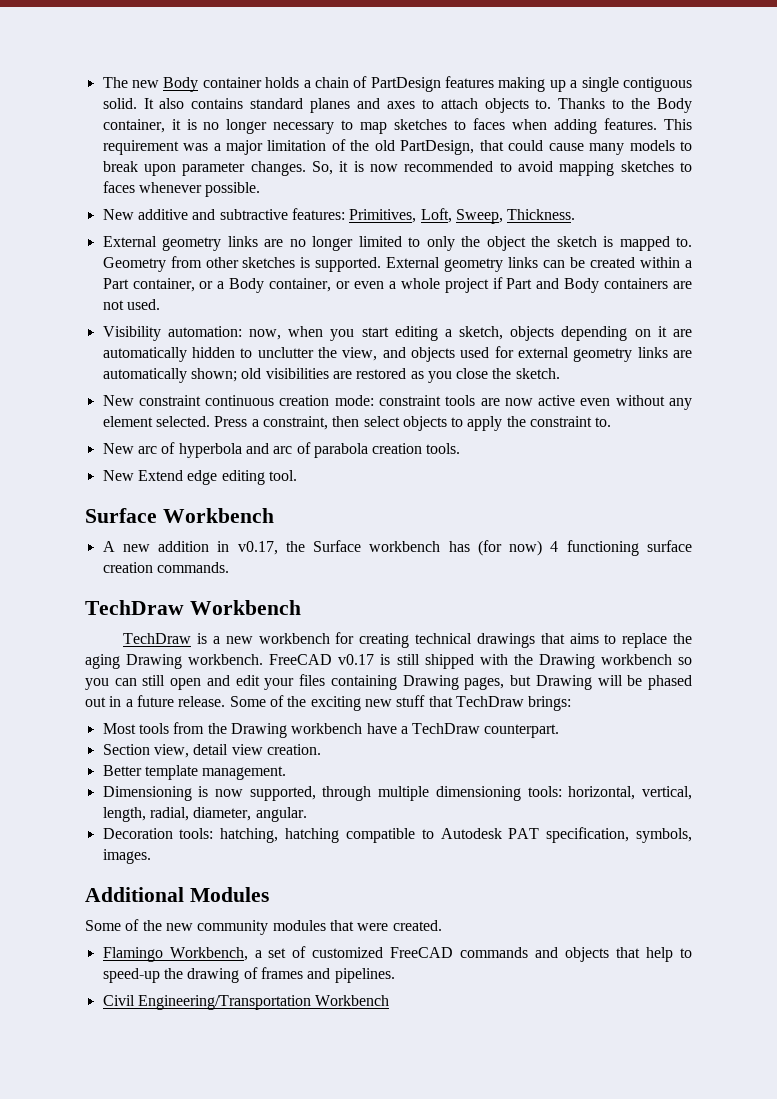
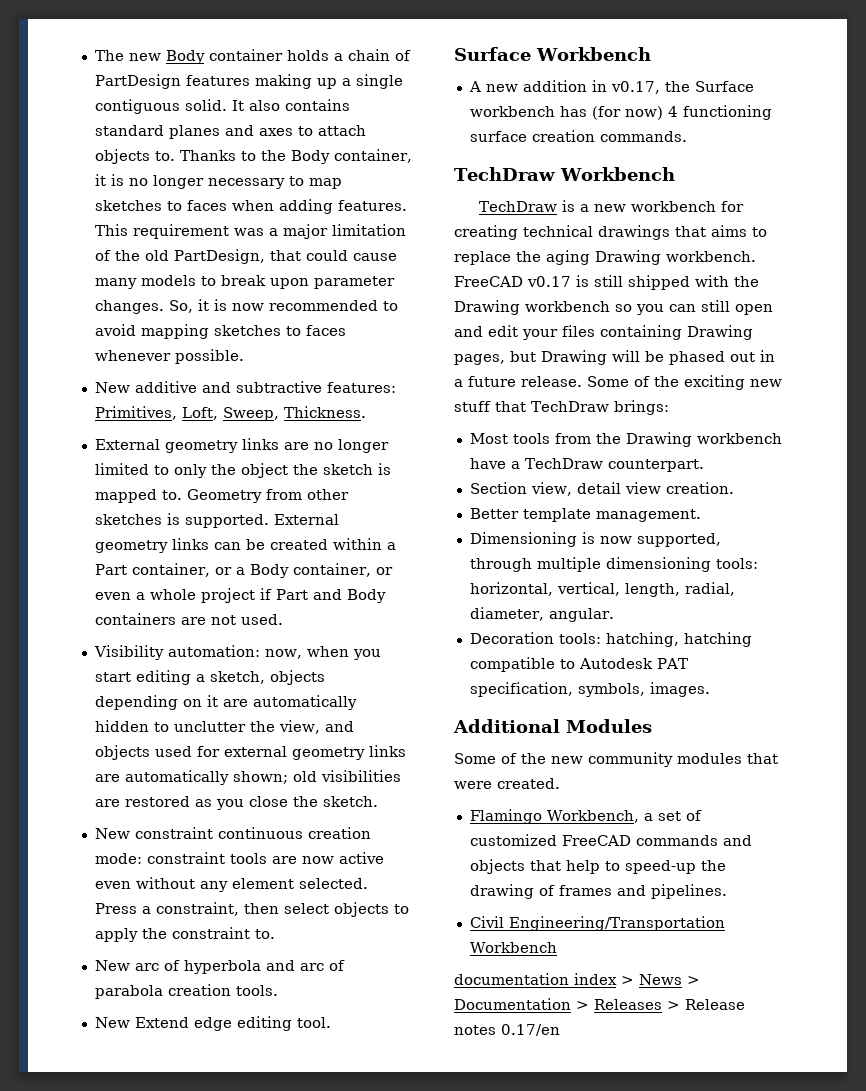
(390, 1000) none -> [454,973,700,985] [454,998,745,1010] [454,1024,560,1036] // documentation index > News > Documentation > Releases > Release notes 0.17/en

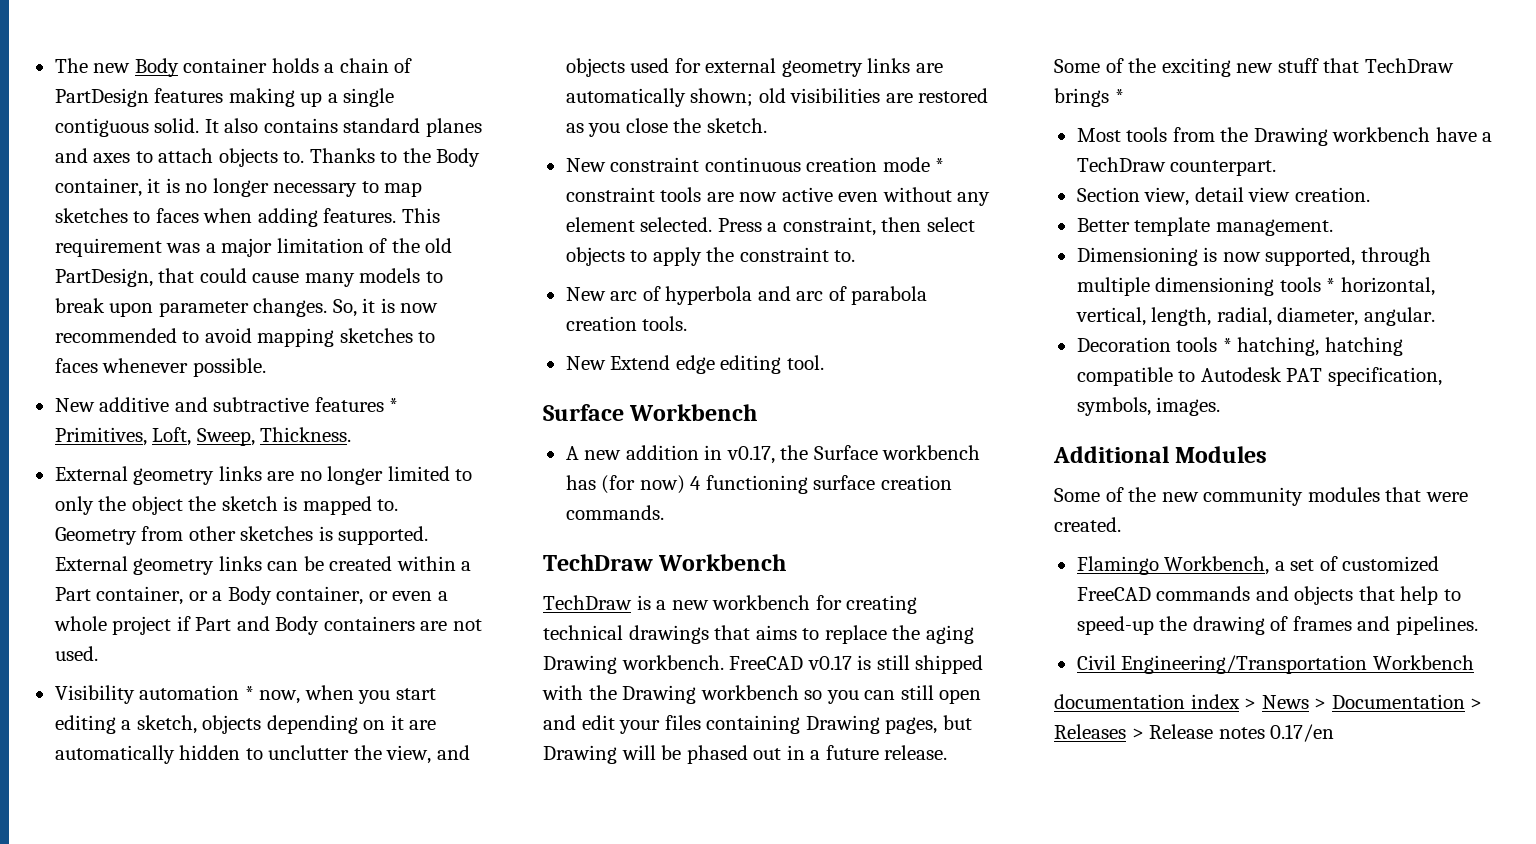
[326,382,396,393] features: -> [314,397,399,412] features *
[167,645,260,657] automation: -> [139,685,254,700] automation *
[94,853,142,864] mode: -> [882,157,945,172] mode *
[613,400,669,415] brings: -> [1054,88,1124,107] brings *
[715,558,758,569] tools: -> [1279,277,1336,292] tools *
[558,633,601,644] tools: -> [1176,337,1232,352] tools *

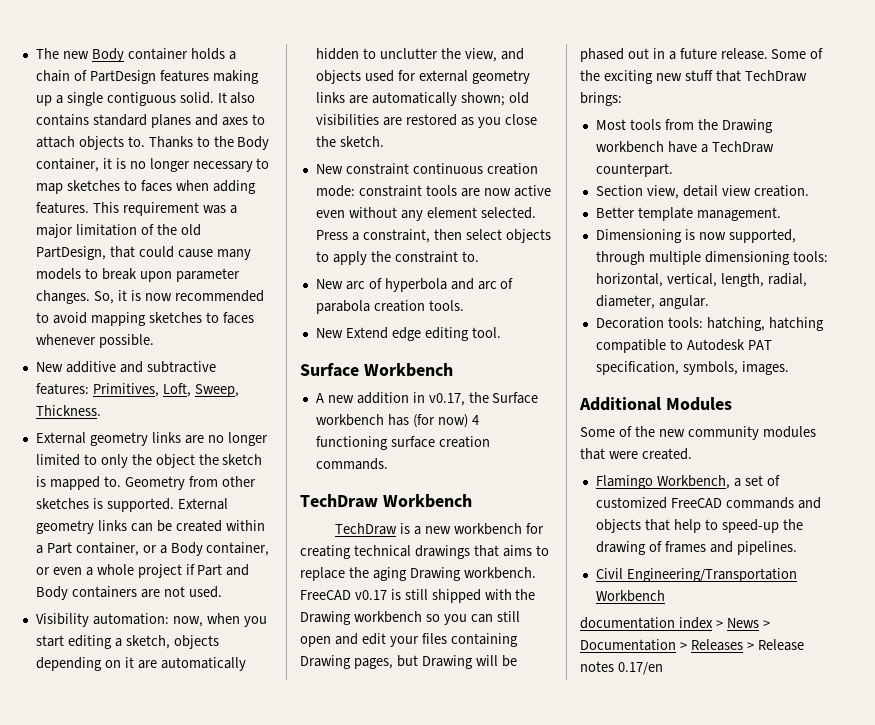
[314,397,399,412] features * -> [35,383,89,395] features:
[139,685,254,700] automation * -> [92,613,169,625] automation:
[882,157,945,172] mode * -> [315,185,355,197] mode:
[1054,88,1124,107] brings * -> [580,92,622,106] brings:
[1279,277,1336,292] tools * -> [792,251,828,262] tools:
[1176,337,1232,352] tools * -> [667,317,703,328] tools:

